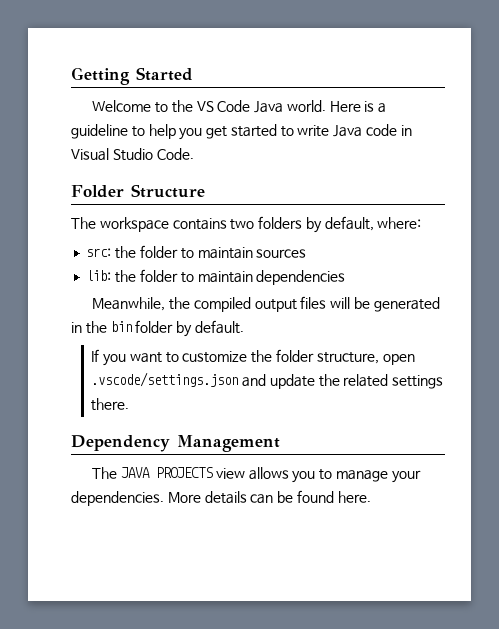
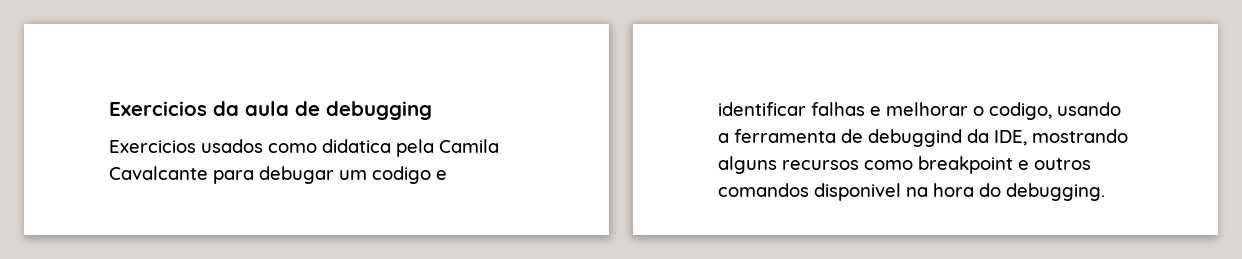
[71,67,193,85] [92,100,387,113] [71,124,412,140] [71,148,194,161] [71,184,205,198] [71,216,422,233] [86,245,307,259] [86,269,346,285] [92,296,440,312] [71,320,244,337] [91,349,415,366] [91,372,444,389] [91,398,130,411] [71,435,280,452] [92,467,421,483] [71,490,371,506] Getting Started // Welcome to the VS Code Java world. Here is a guideline to help you get started to write Java code in Visual Studio Code. // Folder Structure // The workspace contains two folders by default, where: // src: the folder to maintain sources // lib: the folder to maintain dependencies // Meanwhile, the compiled output files will be generated in the bin folder by default. // If you want to customize the folder structure, open .vscode/settings.json and update the related settings there. // Dependency Management // The JAVA PROJECTS view allows you to manage your dependencies. More details can be found here. -> [109,101,432,120] [109,139,499,157] [109,166,447,184] [718,102,1121,120] [718,129,1128,147] [718,156,1091,174] [718,183,1105,201] Exercicios da aula de debugging // Exercicios usados como didatica pela Camila Cavalcante para debugar um codigo e identificar falhas e melhorar o codigo, usando a ferramenta de debuggind da IDE, mostrando alguns recursos como breakpoint e outros comandos disponivel na hora do debugging.

